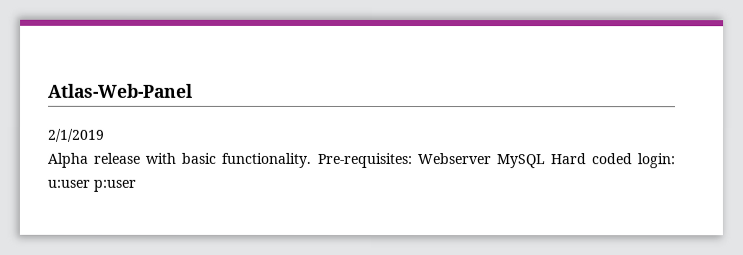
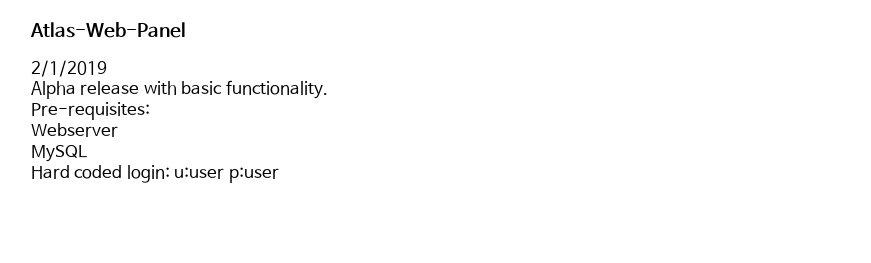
(312, 160) none -> (328, 89) //
(412, 160) none -> (150, 111) //
(491, 159) none -> (118, 130) //
(545, 161) none -> (87, 153) //

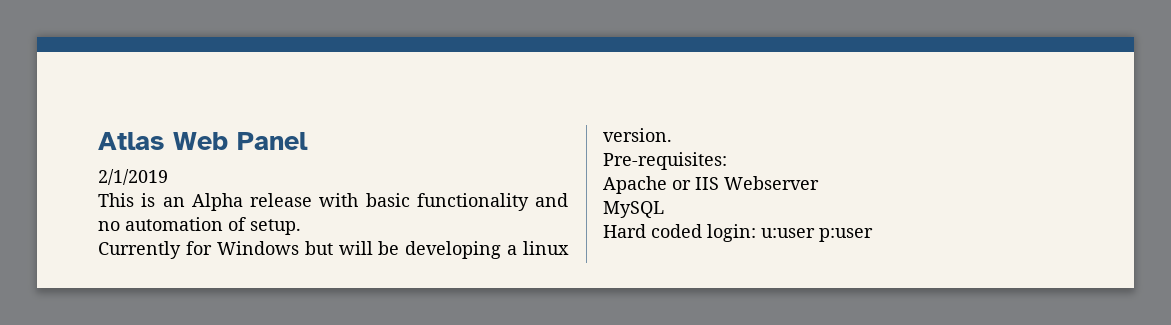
[30,22,186,38] [31,60,107,77] [31,80,328,99] [31,102,150,120] Atlas-Web-Panel // 2/1/2019 // Alpha release with basic functionality. // Pre-requisites: // -> [98,132,308,150] [98,169,168,185] [98,193,568,211] [98,217,301,235] [98,241,569,259] [603,128,672,142] [603,152,727,170] [603,176,719,194] Atlas Web Panel // 2/1/2019 // This is an Alpha release with basic functionality and no automation of setup. // Currently for Windows but will be developing a linux version. // Pre-requisites: // Apache or IIS

